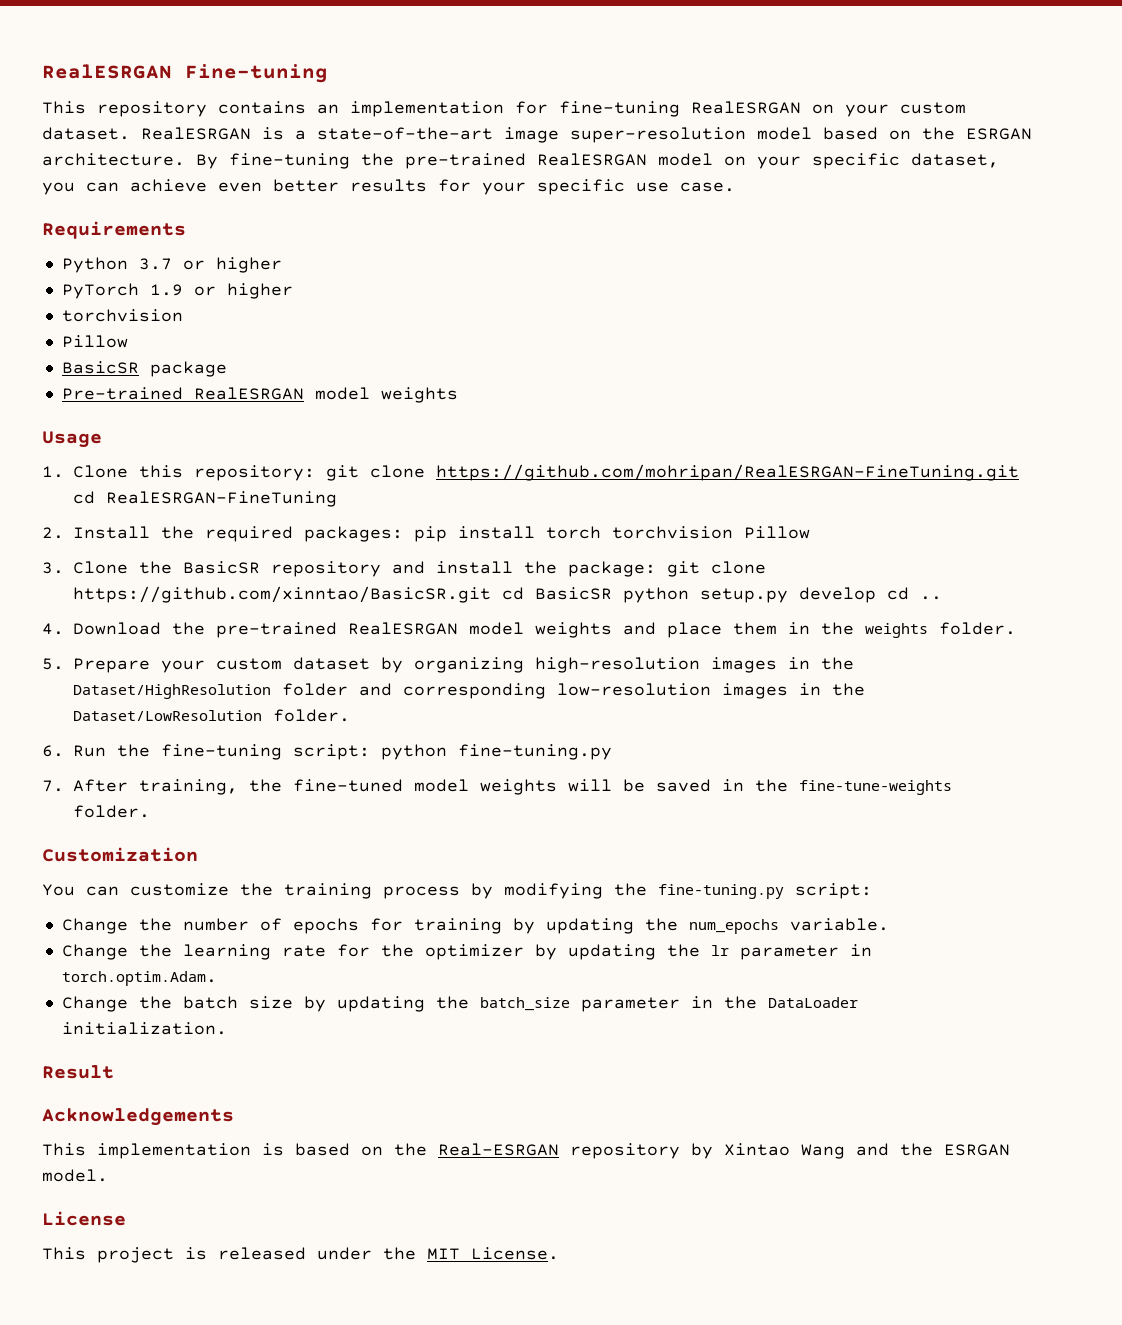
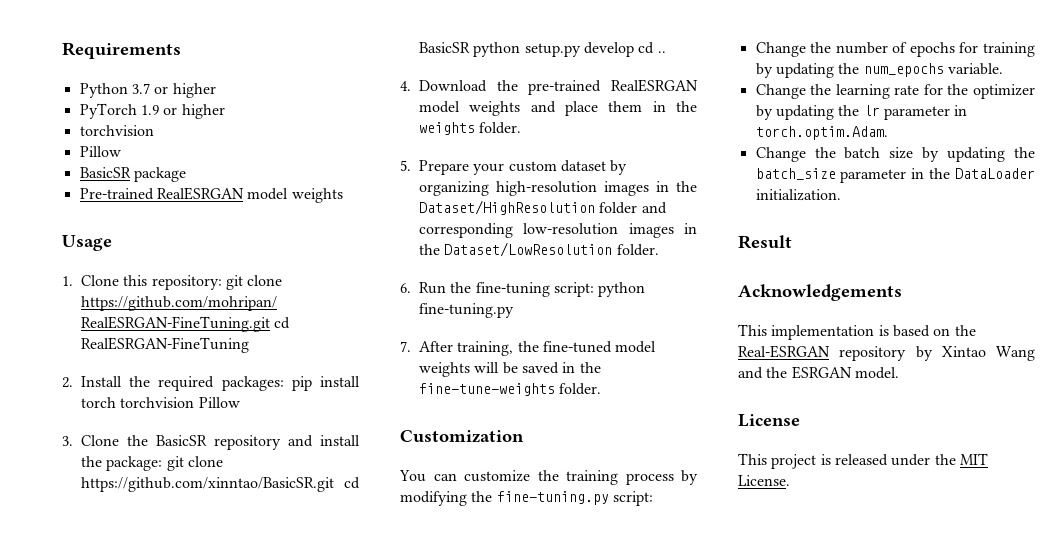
[42,64,328,83] [42,101,966,117] [42,127,1032,143] [42,153,999,169] [42,179,735,195] RealESRGAN Fine-tuning // This repository contains an implementation for fine-tuning RealESRGAN on your custom dataset. RealESRGAN is a state-of-the-art image super-resolution model based on the ESRGAN architecture. By fine-tuning the pre-trained RealESRGAN model on your specific dataset, you can achieve even better results for your specific use case. // -> (62, 50) none

